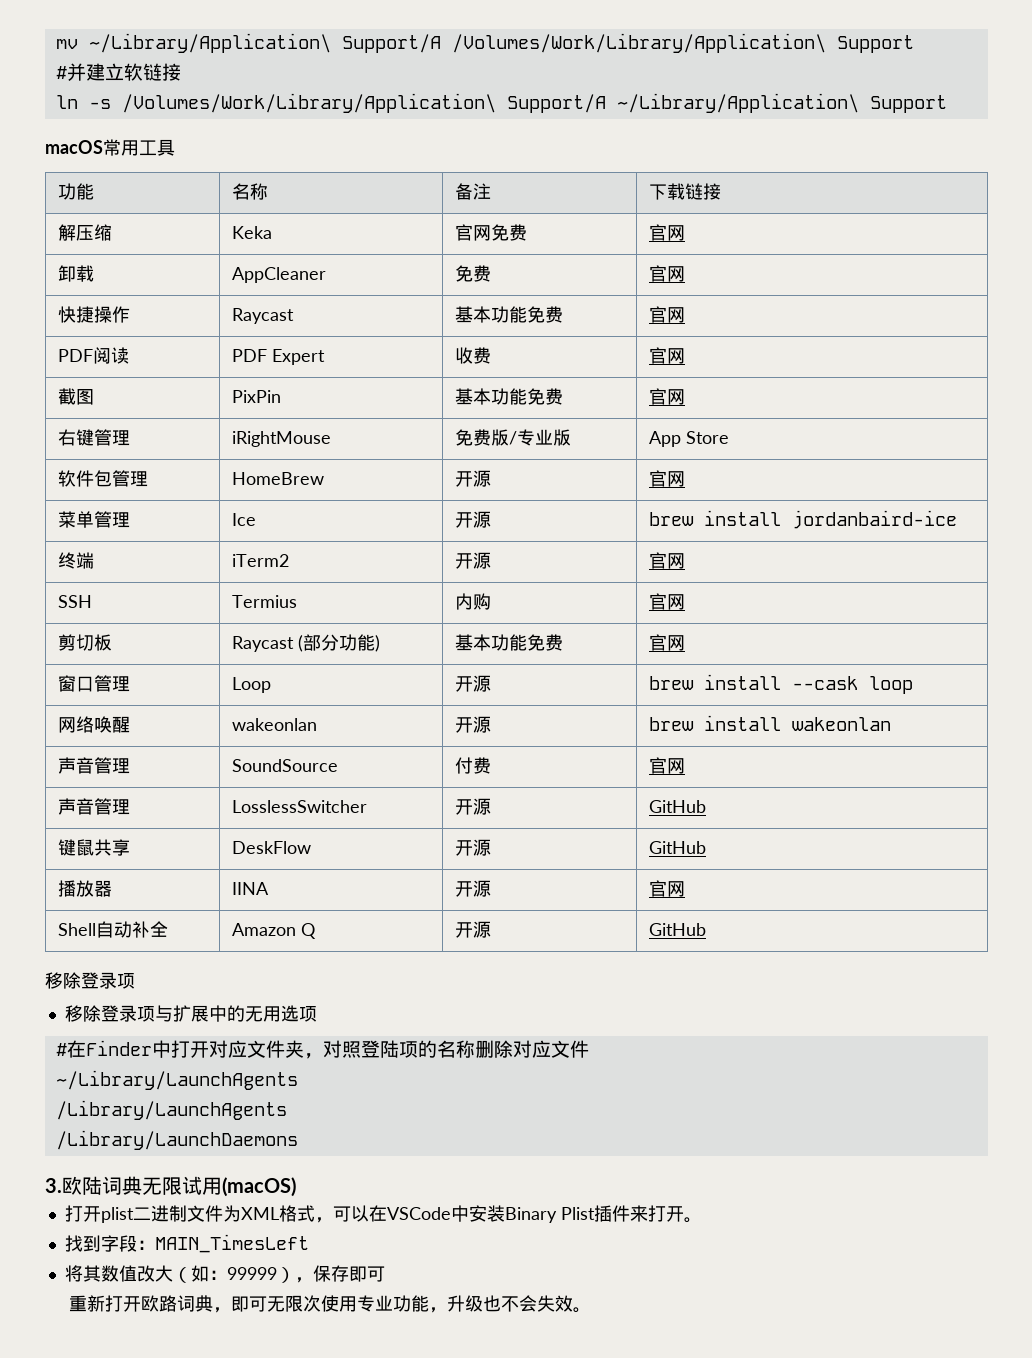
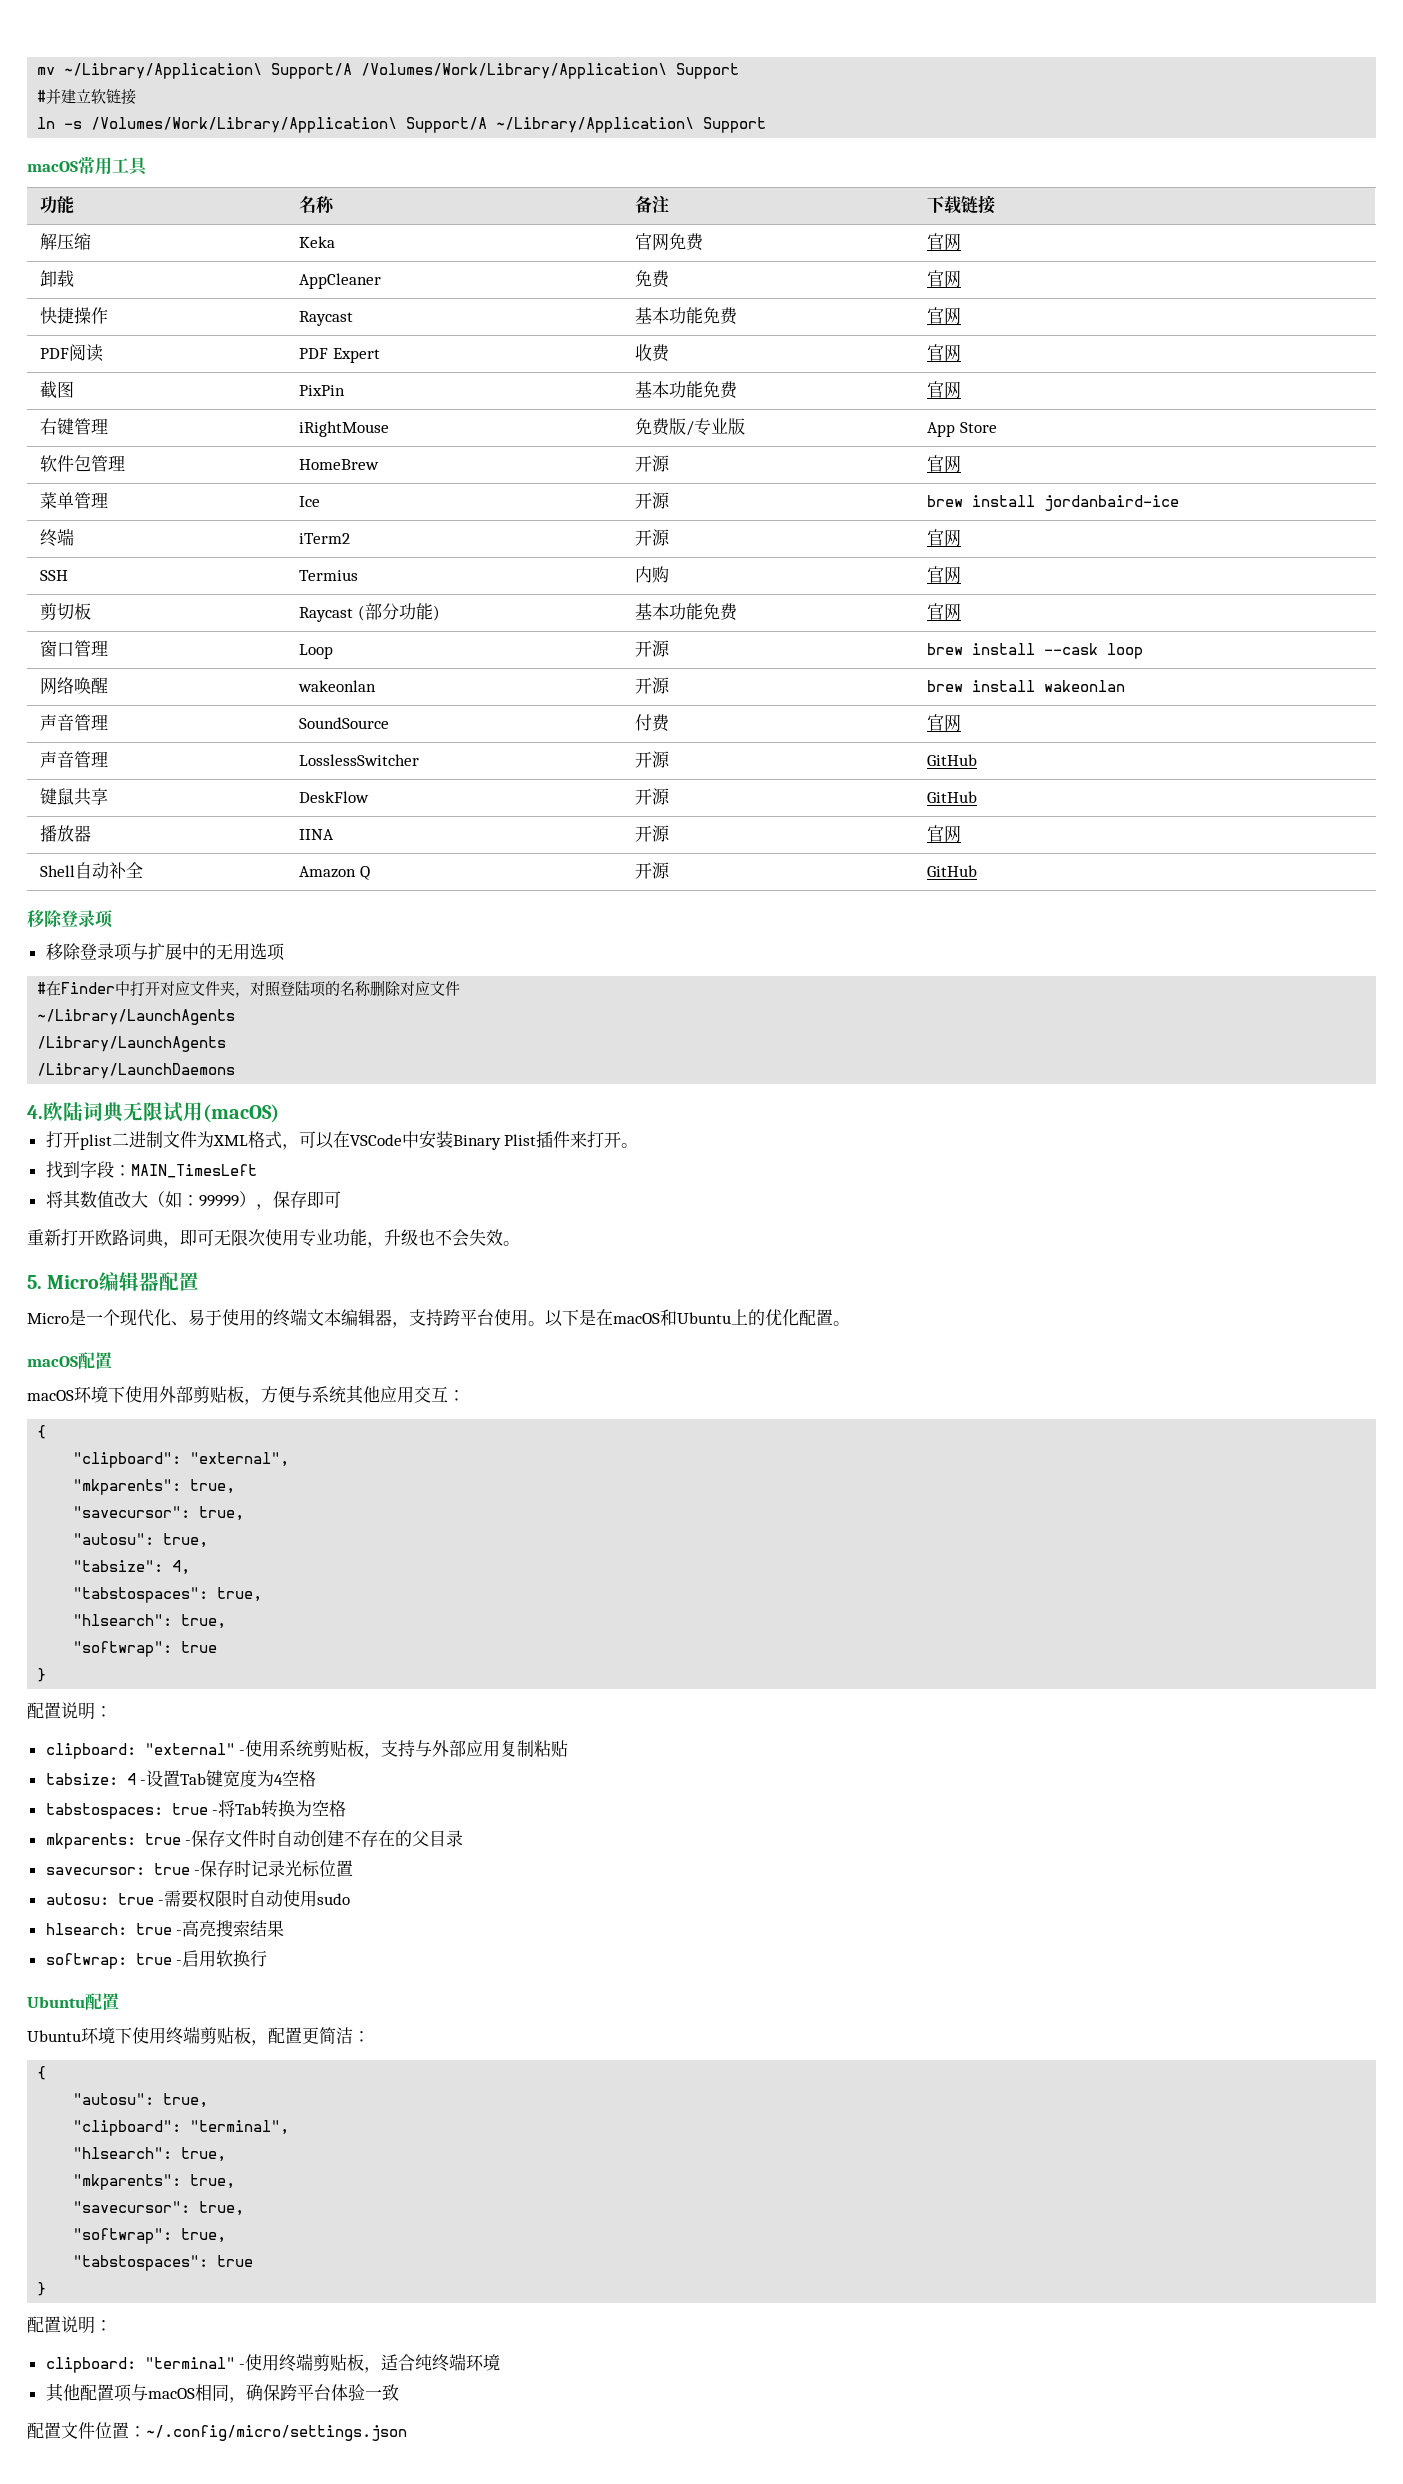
[45,1178,62,1193] 3. -> [27,1105,43,1119] 4.
(592, 1310) none -> [27,1272,200,1291] [27,1308,850,1328] [27,1352,112,1369] [27,1385,465,1405] [37,1425,47,1439] [73,1452,290,1468] [73,1479,236,1495] [73,1506,245,1521] [73,1533,209,1548] [73,1560,191,1575] [73,1587,263,1603] [73,1614,227,1629] [73,1641,218,1657] [37,1668,47,1682] [27,1702,112,1720] [45,1740,569,1759] [45,1770,317,1787] [45,1800,347,1819] [45,1830,464,1849] [45,1860,354,1877] [45,1890,351,1908] [45,1920,285,1937] [45,1950,268,1969] [27,1993,119,2010] [27,2026,370,2046] [37,2066,47,2080] [73,2093,209,2108] [73,2120,290,2136] [73,2147,227,2162] [73,2174,236,2190] [73,2201,245,2216] [73,2228,227,2244] [73,2255,254,2271] [37,2282,47,2296] [27,2316,112,2334] [45,2353,501,2373] [45,2383,399,2403] [27,2422,407,2441] // 5. Micro编辑器配置 // Micro是一个现代化、易于使用的终端文本编辑器，支持跨平台使用。以下是在macOS和Ubuntu上的优化配置。 // macOS配置 // macOS环境下使用外部剪贴板，方便与系统其他应用交互： // { // "clipboard": "external", // "mkparents": true, // "savecursor": true, // "autosu": true, // "tabsize": 4, // "tabstospaces": true, // "hlsearch": true, // "softwrap": true // } // 配置说明： // clipboard: "external" -使用系统剪贴板，支持与外部应用复制粘贴 // tabsize: 4 -设置Tab键宽度为4空格 // tabstospaces: true -将Tab转换为空格 // mkparents: true -保存文件时自动创建不存在的父目录 // savecursor: true -保存时记录光标位置 // autosu: true -需要权限时自动使用sudo // hlsearch: true -高亮搜索结果 // softwrap: true -启用软换行 // Ubuntu配置 // Ubuntu环境下使用终端剪贴板，配置更简洁： // { // "autosu": true, // "clipboard": "terminal", // "hlsearch": true, // "mkparents": true, // "savecursor": true, // "softwrap": true, // "tabstospaces": true // } // 配置说明： // clipboard: "terminal" -使用终端剪贴板，适合纯终端环境 // 其他配置项与macOS相同，确保跨平台体验一致 // 配置文件位置：~/.config/micro/settings.json

